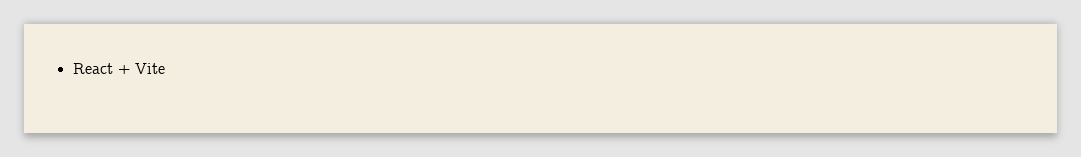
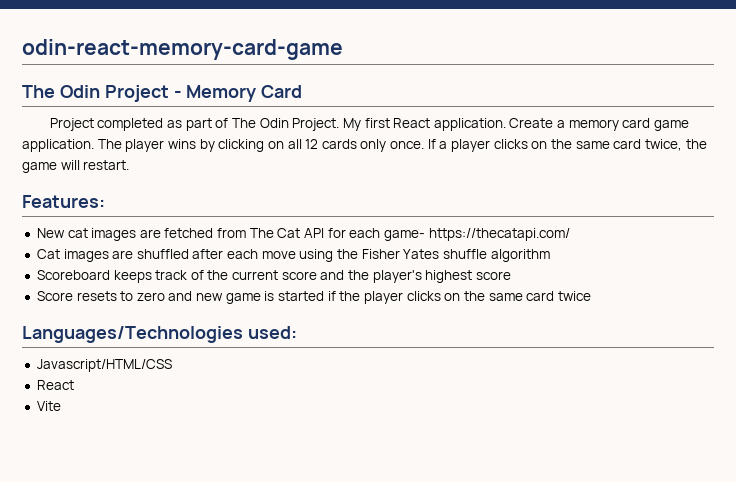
[72,63,130,74] React + -> [22,39,343,60] [22,85,303,102] [49,118,690,131] [22,139,707,152] [22,160,130,173] [22,195,105,208] [36,228,570,241] [36,249,550,262] [36,270,511,283] [36,291,591,304] [22,326,297,343] [36,359,172,372] [36,380,74,390] odin-react-memory-card-game // The Odin Project - Memory Card // Project completed as part of The Odin Project. My first React application. Create a memory card game application. The player wins by clicking on all 12 cards only once. If a player clicks on the same card twice, the game will restart. // Features: // New cat images are fetched from The Cat API for each game- https://thecatapi.com/ // Cat images are shuffled after each move using the Fisher Yates shuffle algorithm // Scoreboard keeps track of the current score and the player's highest score // Score resets to zero and new game is started if the player clicks on the same card twice // Languages/Technologies used: // Javascript/HTML/CSS // React //

